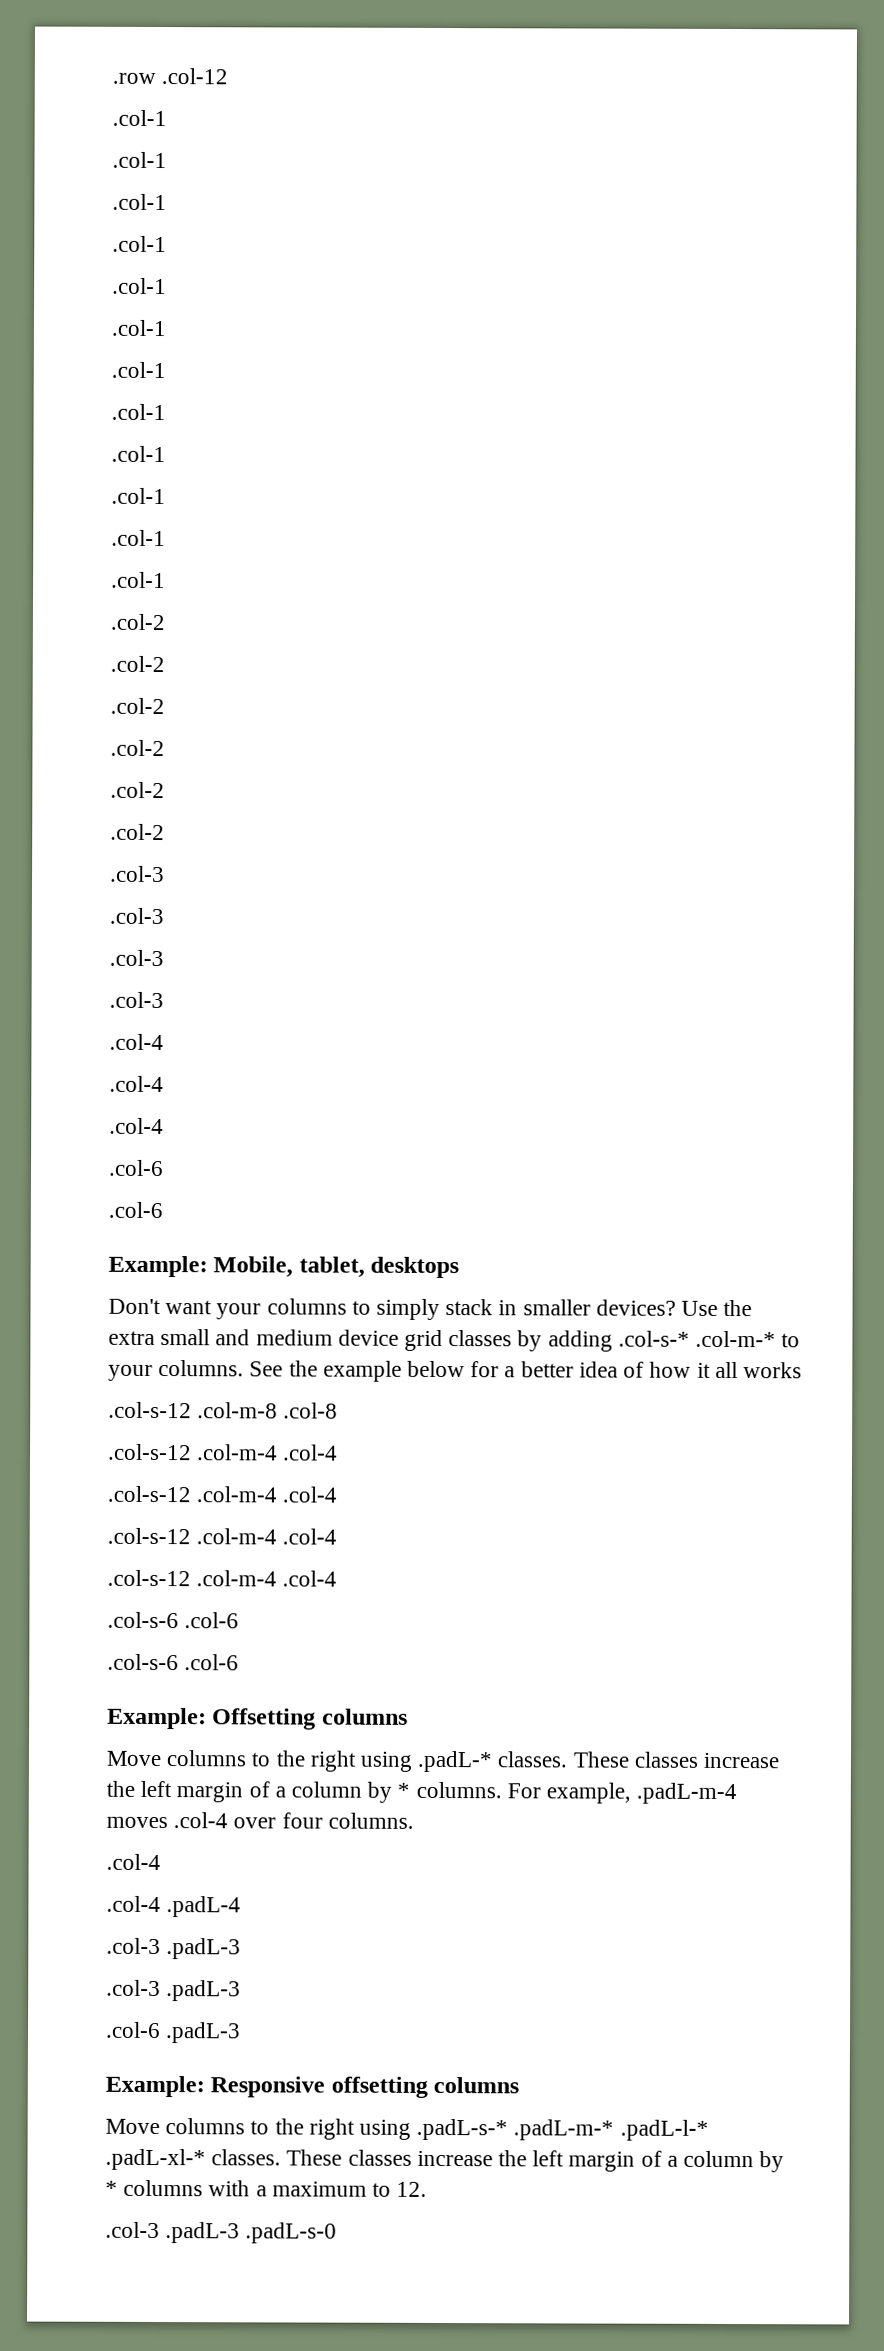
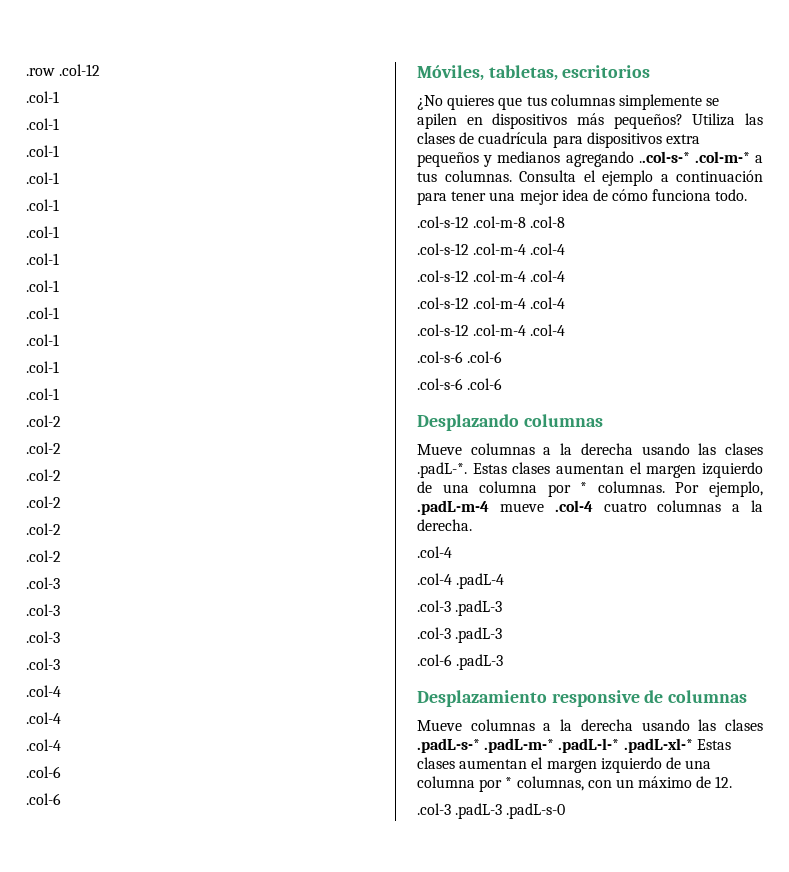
[108,1255,460,1279] [108,1298,753,1320] [108,1329,801,1352] [108,1360,802,1382] Example: Mobile, tablet, desktops // Don't want your columns to simply stack in smaller devices? Use the extra small and medium device grid classes by adding .col-s-* .col-m-* to your columns. See the example below for a better idea of how it all works -> [417,65,651,81] [417,94,720,110] [417,113,763,129] [417,132,700,148] [417,151,763,167] [417,170,763,186] [417,189,748,205] Móviles, tabletas, escritorios // ¿No quieres que tus columnas simplemente se apilen en dispositivos más pequeños? Utiliza las clases de cuadrícula para dispositivos extra pequeños y medianos agregando ..col-s-* .col-m-* a tus columnas. Consulta el ejemplo a continuación para tener una mejor idea de cómo funciona todo.
[107,1707,408,1730] [106,1750,780,1773] [106,1780,738,1805] [106,1812,414,1829] Example: Offsetting columns // Move columns to the right using .padL-* classes. These classes increase the left margin of a column by * columns. For example, .padL-m-4 moves .col-4 over four columns. -> [417,414,603,431] [417,443,763,455] [417,462,763,478] [417,481,763,497] [417,500,763,515] [417,519,472,531] Desplazando columnas // Mueve columnas a la derecha usando las clases .padL-*. Estas clases aumentan el margen izquierdo de una columna por * columnas. Por ejemplo, .padL-m-4 mueve .col-4 cuatro columnas a la derecha.
[105,2075,520,2098] [105,2118,709,2141] [105,2148,785,2173] [105,2179,392,2197] Example: Responsive offsetting columns // Move columns to the right using .padL-s-* .padL-m-* .padL-l-* .padL-xl-* classes. These classes increase the left margin of a column by * columns with a maximum to -> [417,690,748,707] [417,719,763,731] [417,738,731,753] [417,757,712,773] [417,776,712,792] Desplazamiento responsive de columnas // Mueve columnas a la derecha usando las clases .padL-s-* .padL-m-* .padL-l-* .padL-xl-* Estas clases aumentan el margen izquierdo de una columna por * columnas, con un máximo de

